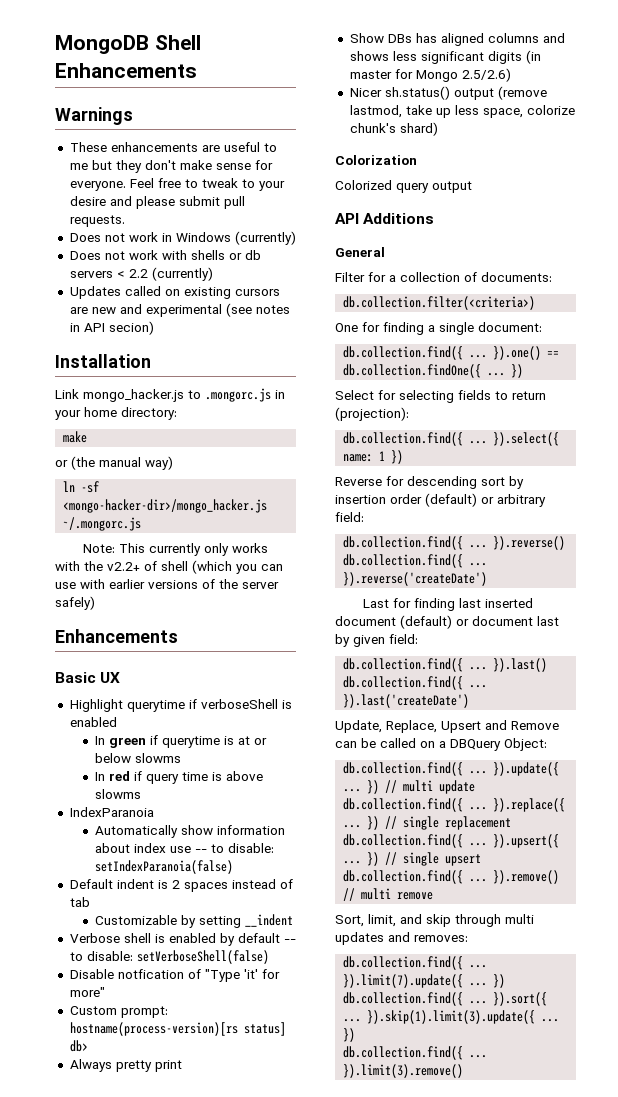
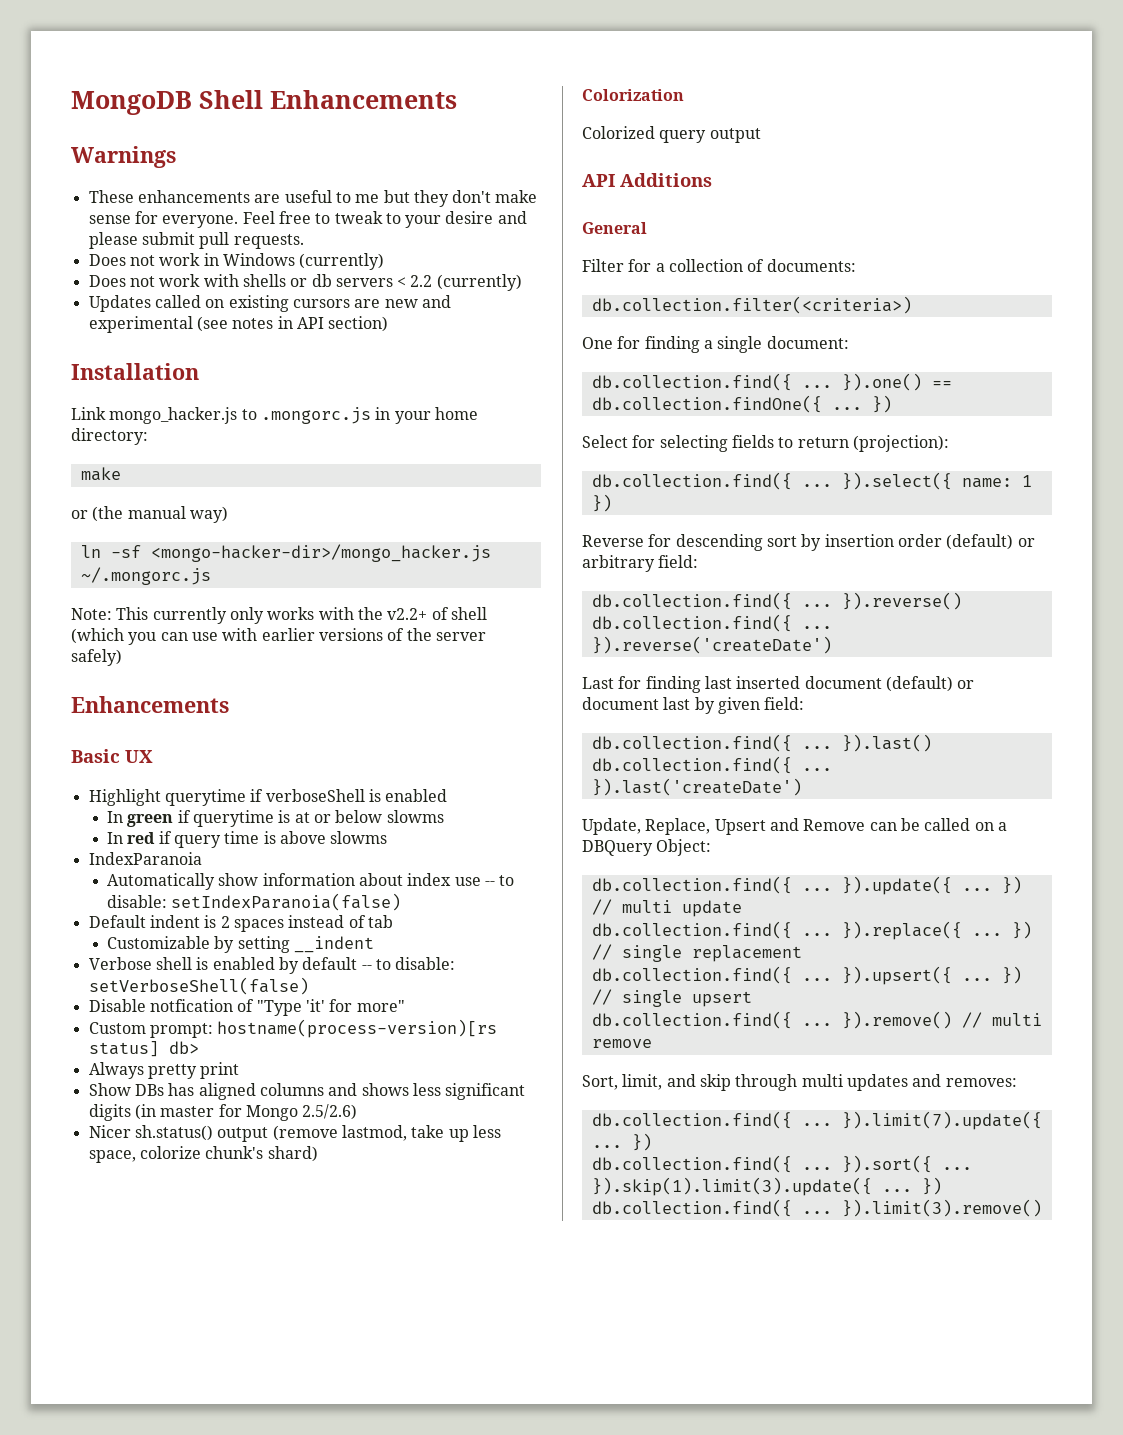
[108,321,154,335] secion) -> [328,316,389,332] section)

